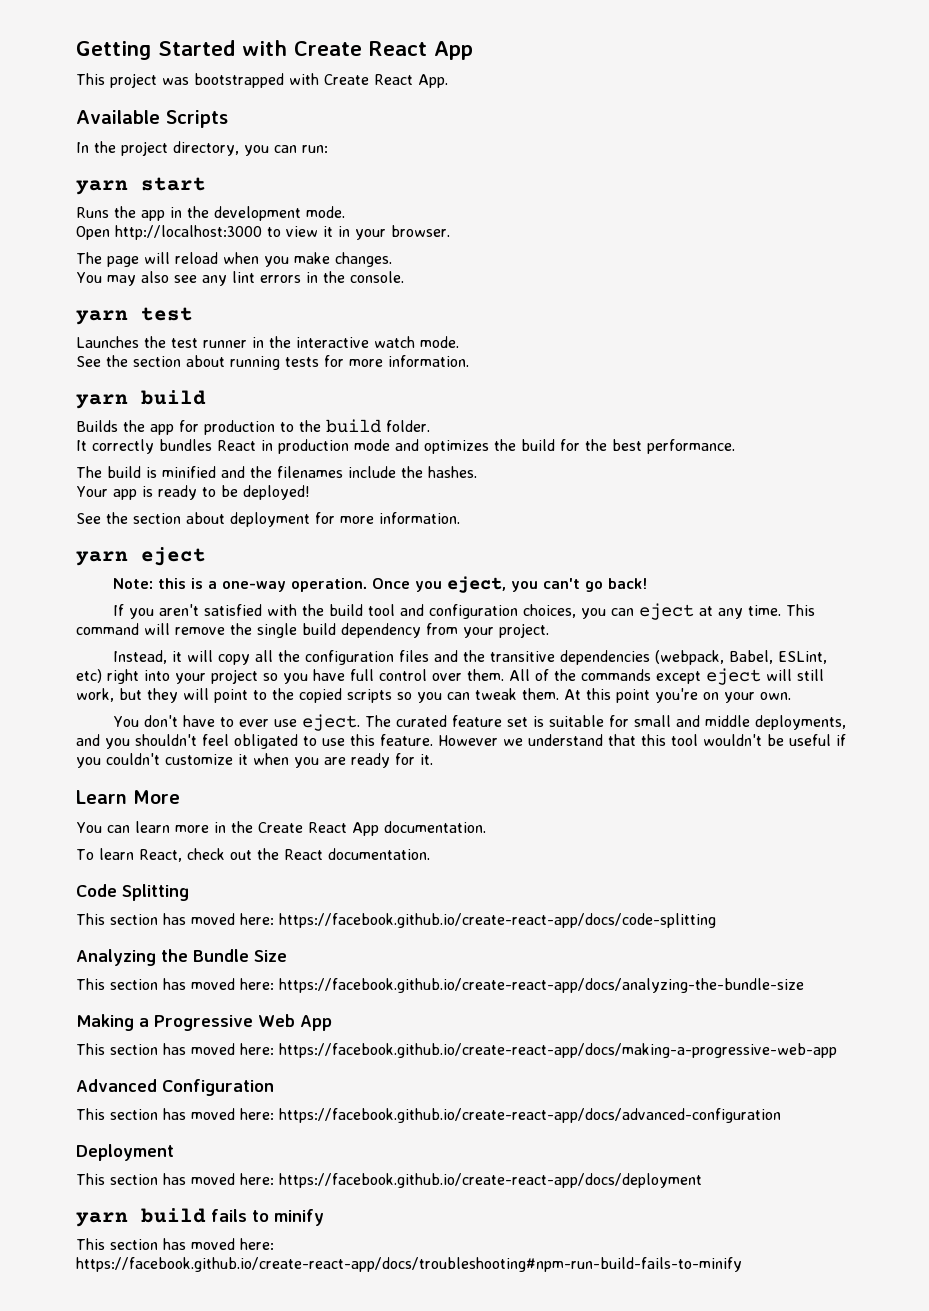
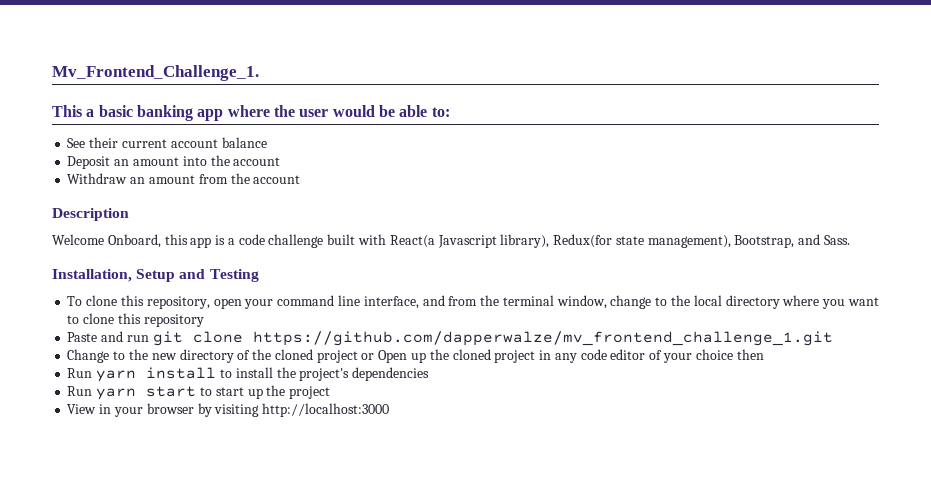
[76,40,473,60] [76,73,448,88] [76,110,228,128] [76,141,328,156] [76,177,206,195] [76,206,345,221] [76,225,450,240] [76,252,392,267] [76,271,404,286] [76,307,193,325] [76,336,459,348] [76,355,469,370] [76,390,206,409] [76,419,430,435] [76,439,735,454] [76,466,477,478] [76,485,310,500] [76,512,460,527] [76,547,206,566] [113,576,648,593] [113,603,816,620] [76,623,549,638] [113,650,828,665] [76,668,824,685] [76,688,791,703] [113,714,847,731] [76,734,846,749] [76,753,433,768] [76,790,180,804] [76,821,486,836] [76,848,430,862] [76,884,189,901] [76,913,716,928] [76,949,287,966] [76,978,804,993] [76,1014,332,1031] [76,1043,837,1058] [76,1079,274,1096] [76,1108,781,1123] [76,1144,174,1161] [76,1173,702,1188] [76,1208,324,1227] [76,1238,274,1250] [76,1257,742,1272] Getting Started with Create React App // This project was bootstrapped with Create React App. // Available Scripts // In the project directory, you can run: // yarn start // Runs the app in the development mode. // Open http://localhost:3000 to view it in your browser. // The page will reload when you make changes. // You may also see any lint errors in the console. // yarn test // Launches the test runner in the interactive watch mode. // See the section about running tests for more information. // yarn build // Builds the app for production to the build folder. // It correctly bundles React in production mode and optimizes the build for the best performance. // The build is minified and the filenames include the hashes. // Your app is ready to be deployed! // See the section about deployment for more information. // yarn eject // Note: this is a one-way operation. Once you eject, you can't go back! // If you aren't satisfied with the build tool and configuration choices, you can eject at any time. This command will remove the single build dependency from your project. // Instead, it will copy all the configuration files and the transitive dependencies (webpack, Babel, ESLint, etc) right into your project so you have full control over them. All of the commands except eject will still work, but they will point to the copied scripts so you can tweak them. At this point you're on your own. // You don't have to ever use eject. The curated feature set is suitable for small and middle deployments, and you shouldn't feel obligated to use this feature. However we understand that this tool wouldn't be useful if you couldn't customize it when you are ready for it. // Learn More // You can learn more in the Create React App documentation. // To learn React, check out the React documentation. // Code Splitting // This section has moved here: https://facebook.github.io/create-react-app/docs/code-splitting // Analyzing the Bundle Size // This section has moved here: https://facebook.github.io/create-react-app/docs/analyzing-the-bundle-size // Making a Progressive Web App // This section has moved here: https://facebook.github.io/create-react-app/docs/making-a-progressive-web-app // Advanced Configuration // This section has moved here: https://facebook.github.io/create-react-app/docs/advanced-configuration // Deployment // This section has moved here: https://facebook.github.io/create-react-app/docs/deployment // yarn build fails to minify // This section has moved here: https://facebook.github.io/create-react-app/docs/troubleshooting#npm-run-build-fails-to-minify -> [52,65,259,81] [52,105,450,121] [67,137,267,148] [67,155,281,169] [67,173,301,184] [52,208,129,221] [52,234,851,248] [52,269,259,282] [67,295,879,309] [67,313,204,327] [67,331,833,346] [67,349,764,363] [67,367,430,382] [67,385,331,400] [67,403,390,417] Mv_Frontend_Challenge_1. // This a basic banking app where the user would be able to: // See their current account balance // Deposit an amount into the account // Withdraw an amount from the account // Description // Welcome Onboard, this app is a code challenge built with React(a Javascript library), Redux(for state management), Bootstrap, and Sass. // Installation, Setup and Testing // To clone this repository, open your command line interface, and from the terminal window, change to the local directory where you want to clone this repository // Paste and run git clone https://github.com/dapperwalze/mv_frontend_challenge_1.git // Change to the new directory of the cloned project or Open up the cloned project in any code editor of your choice then // Run yarn install to install the project's dependencies // Run yarn start to start up the project // View in your browser by visiting http://localhost:3000

